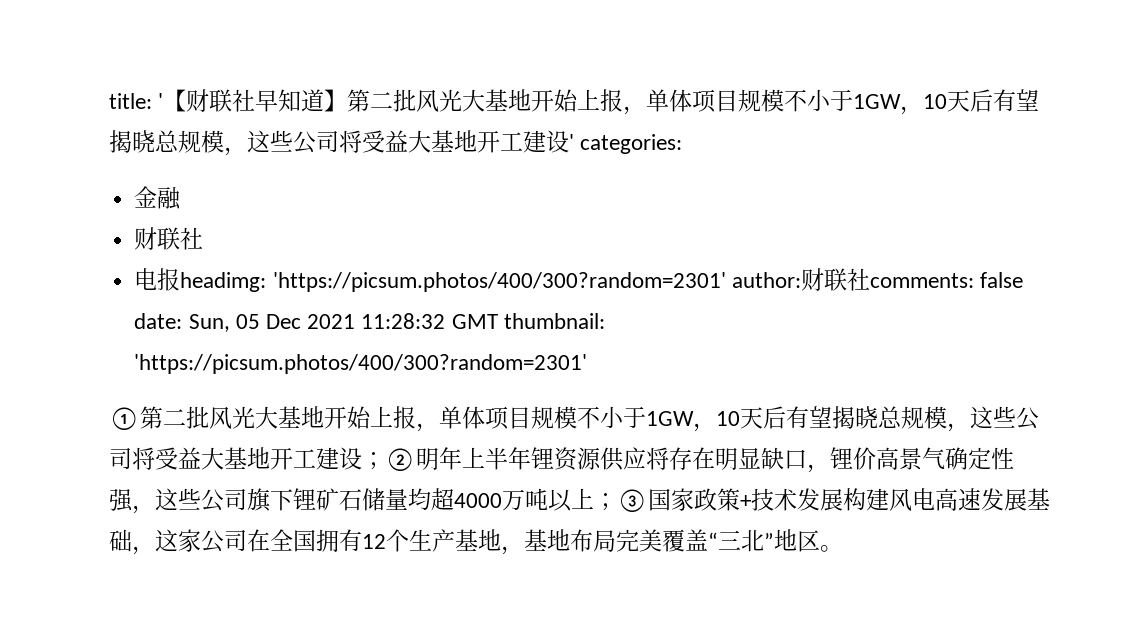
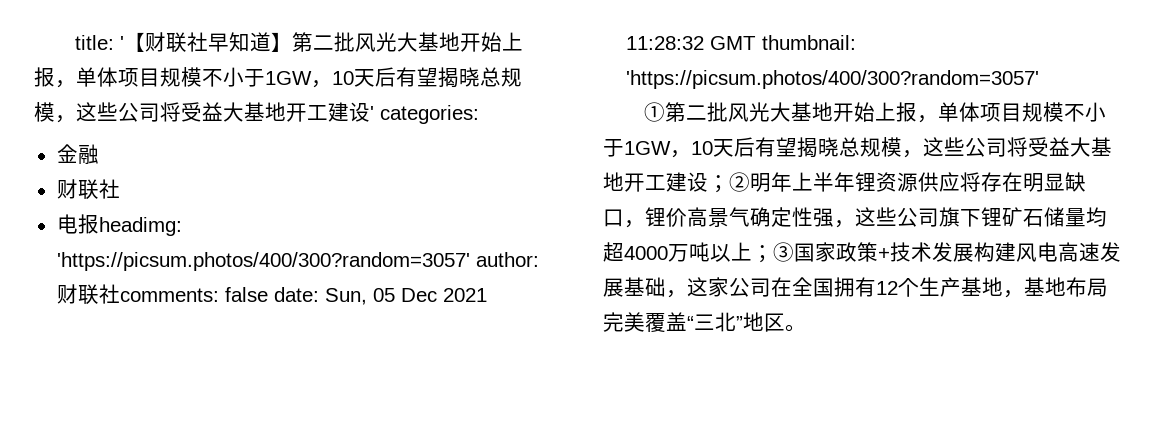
[272,272,726,292] 'https://picsum.photos/400/300?random=2301' -> [56,252,470,271] 'https://picsum.photos/400/300?random=3057'
[134,354,588,374] 'https://picsum.photos/400/300?random=2301' -> [625,70,1039,89] 'https://picsum.photos/400/300?random=3057'

